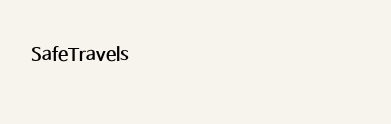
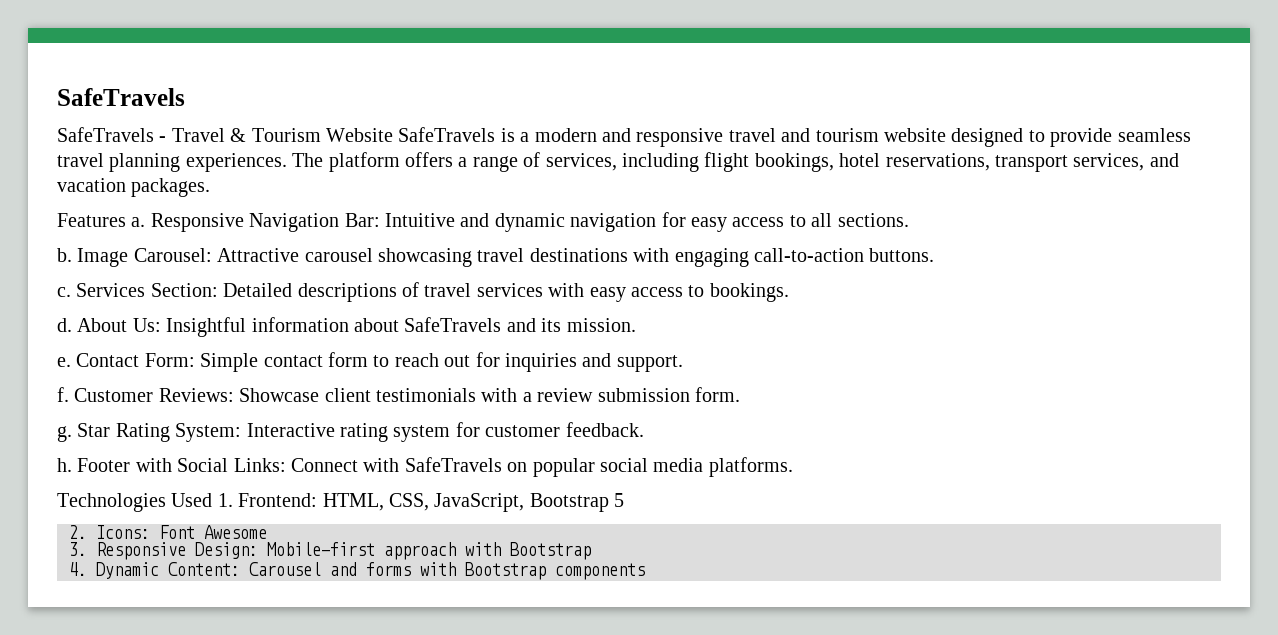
[31,46,129,62] SafeTravels -> [57,88,185,106] [57,127,1191,147] [57,152,1179,172] [57,178,211,197] [57,212,909,232] [57,248,935,267] [57,282,789,302] [57,317,636,337] [57,352,683,372] [57,387,740,402] [57,422,644,442] [57,457,793,477] [57,493,625,512] [69,525,267,539] [69,542,591,560] [69,562,645,580] SafeTravels // SafeTravels - Travel & Tourism Website SafeTravels is a modern and responsive travel and tourism website designed to provide seamless travel planning experiences. The platform offers a range of services, including flight bookings, hotel reservations, transport services, and vacation packages. // Features a. Responsive Navigation Bar: Intuitive and dynamic navigation for easy access to all sections. // b. Image Carousel: Attractive carousel showcasing travel destinations with engaging call-to-action buttons. // c. Services Section: Detailed descriptions of travel services with easy access to bookings. // d. About Us: Insightful information about SafeTravels and its mission. // e. Contact Form: Simple contact form to reach out for inquiries and support. // f. Customer Reviews: Showcase client testimonials with a review submission form. // g. Star Rating System: Interactive rating system for customer feedback. // h. Footer with Social Links: Connect with SafeTravels on popular social media platforms. // Technologies Used 1. Frontend: HTML, CSS, JavaScript, Bootstrap 5 // 2. Icons: Font Awesome // 3. Responsive Design: Mobile-first approach with Bootstrap // 4. Dynamic Content: Carousel and forms with Bootstrap components

